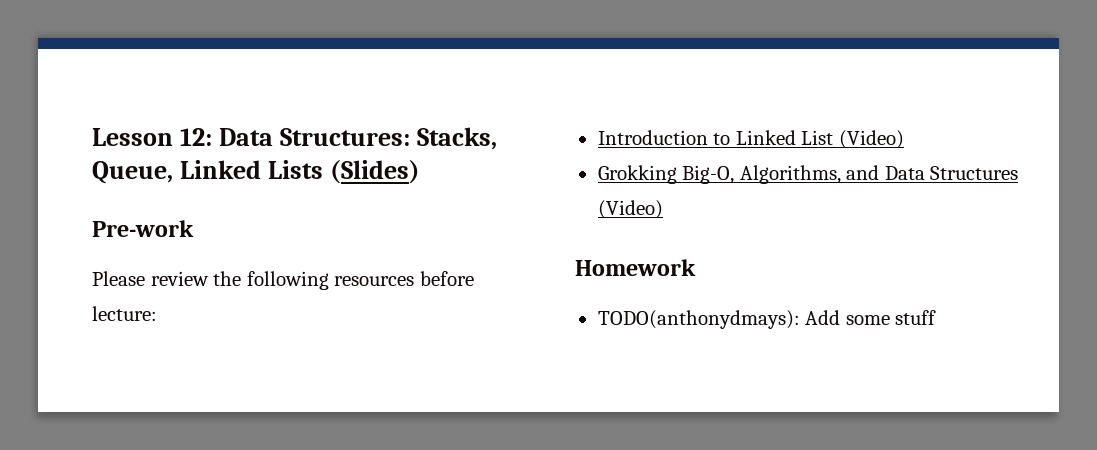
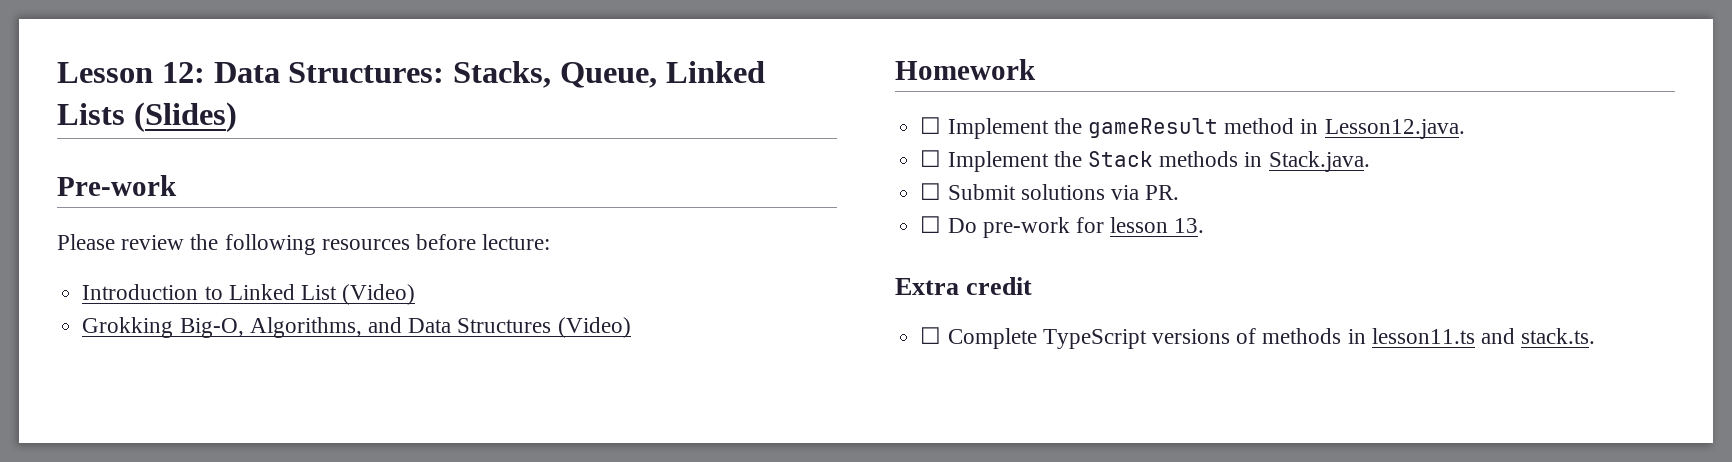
[597,310,937,329] TODO(anthonydmays): Add some stuff -> [920,117,1465,139] [920,150,1370,172] [920,183,1180,200] [920,216,1205,238] [895,277,1033,295] [920,327,1596,349] ☐ Implement the gameResult method in Lesson12.java. // ☐ Implement the Stack methods in Stack.java. // ☐ Submit solutions via PR. // ☐ Do pre-work for lesson 13. // Extra credit // ☐ Complete TypeScript versions of methods in lesson11.ts and stack.ts.

